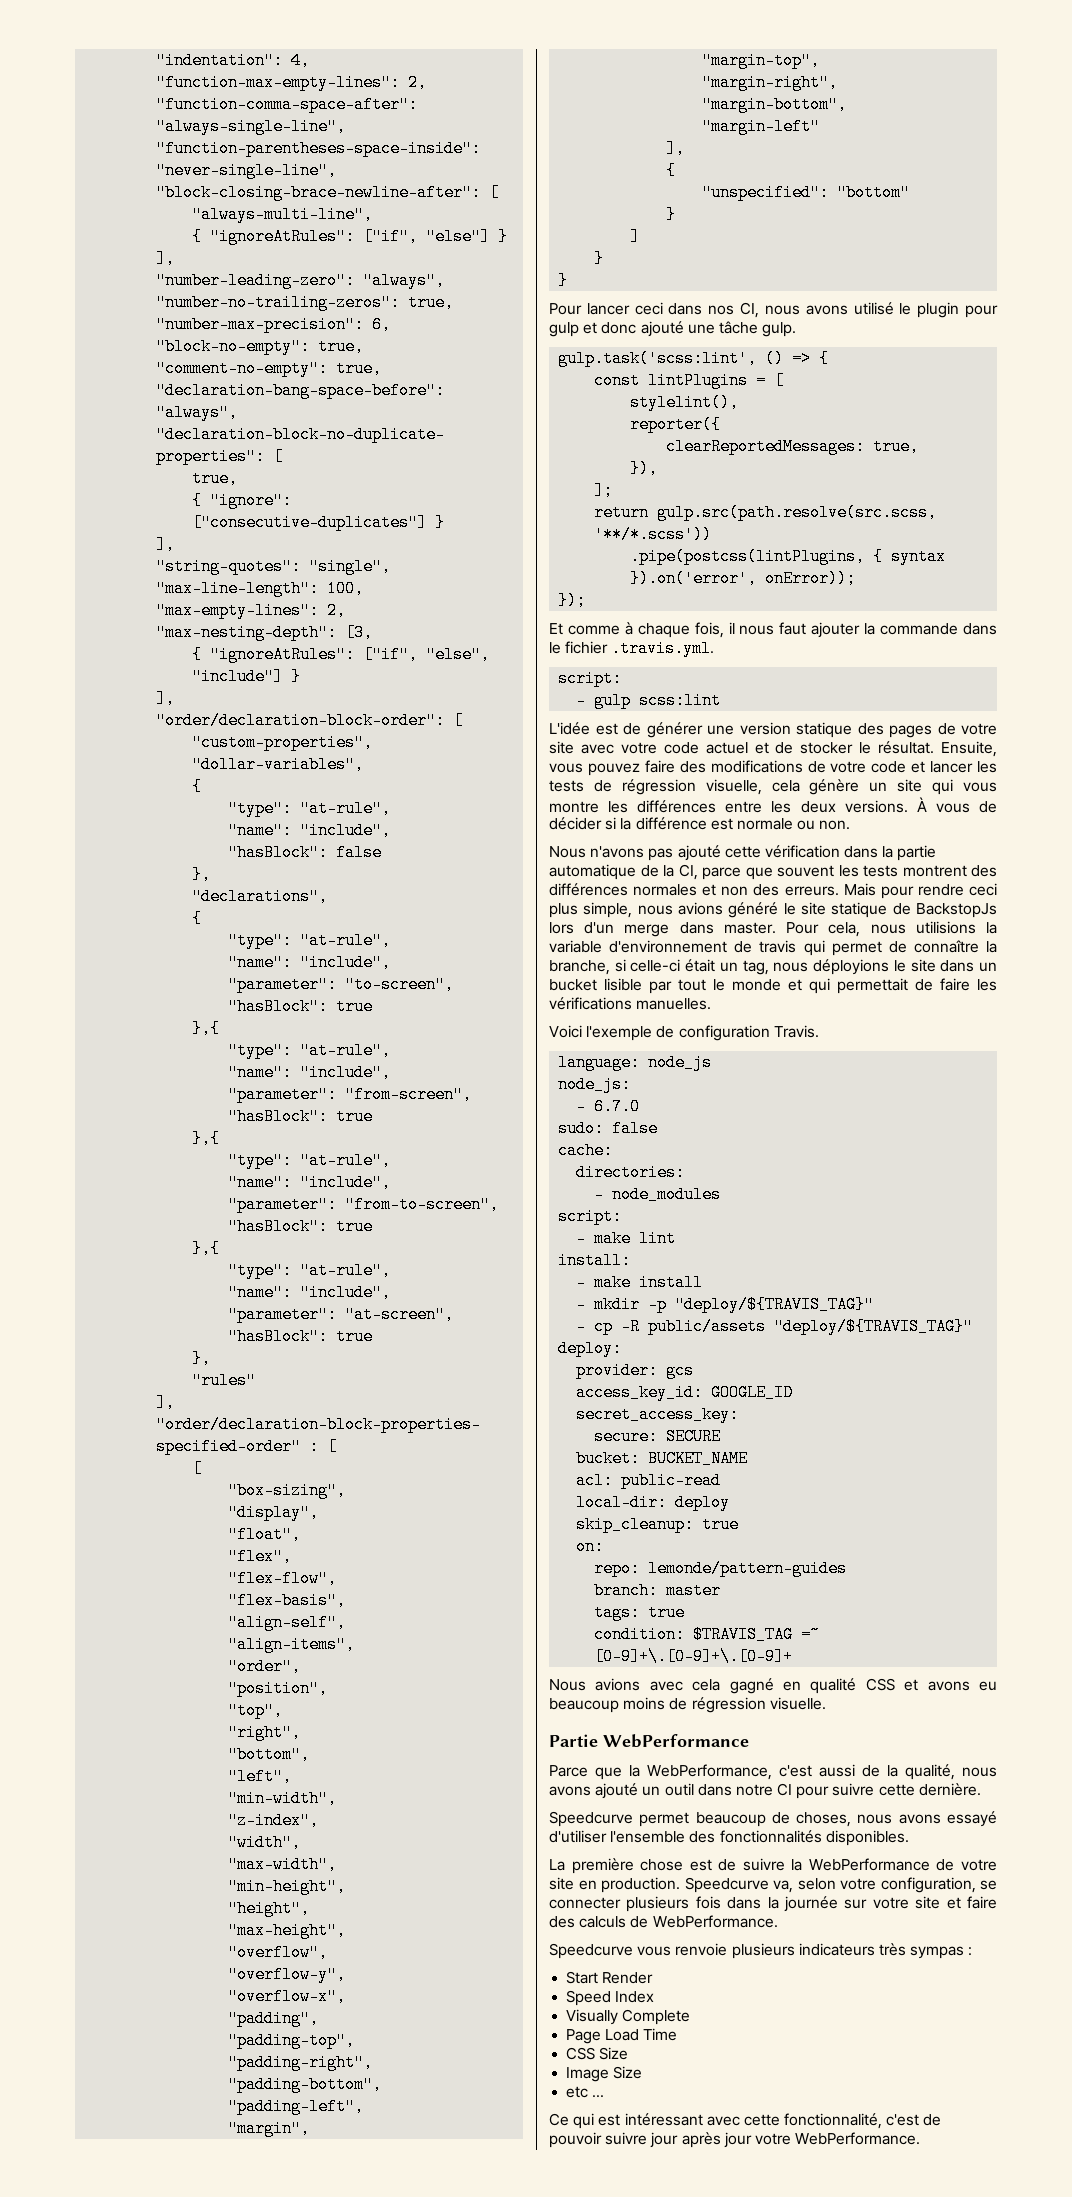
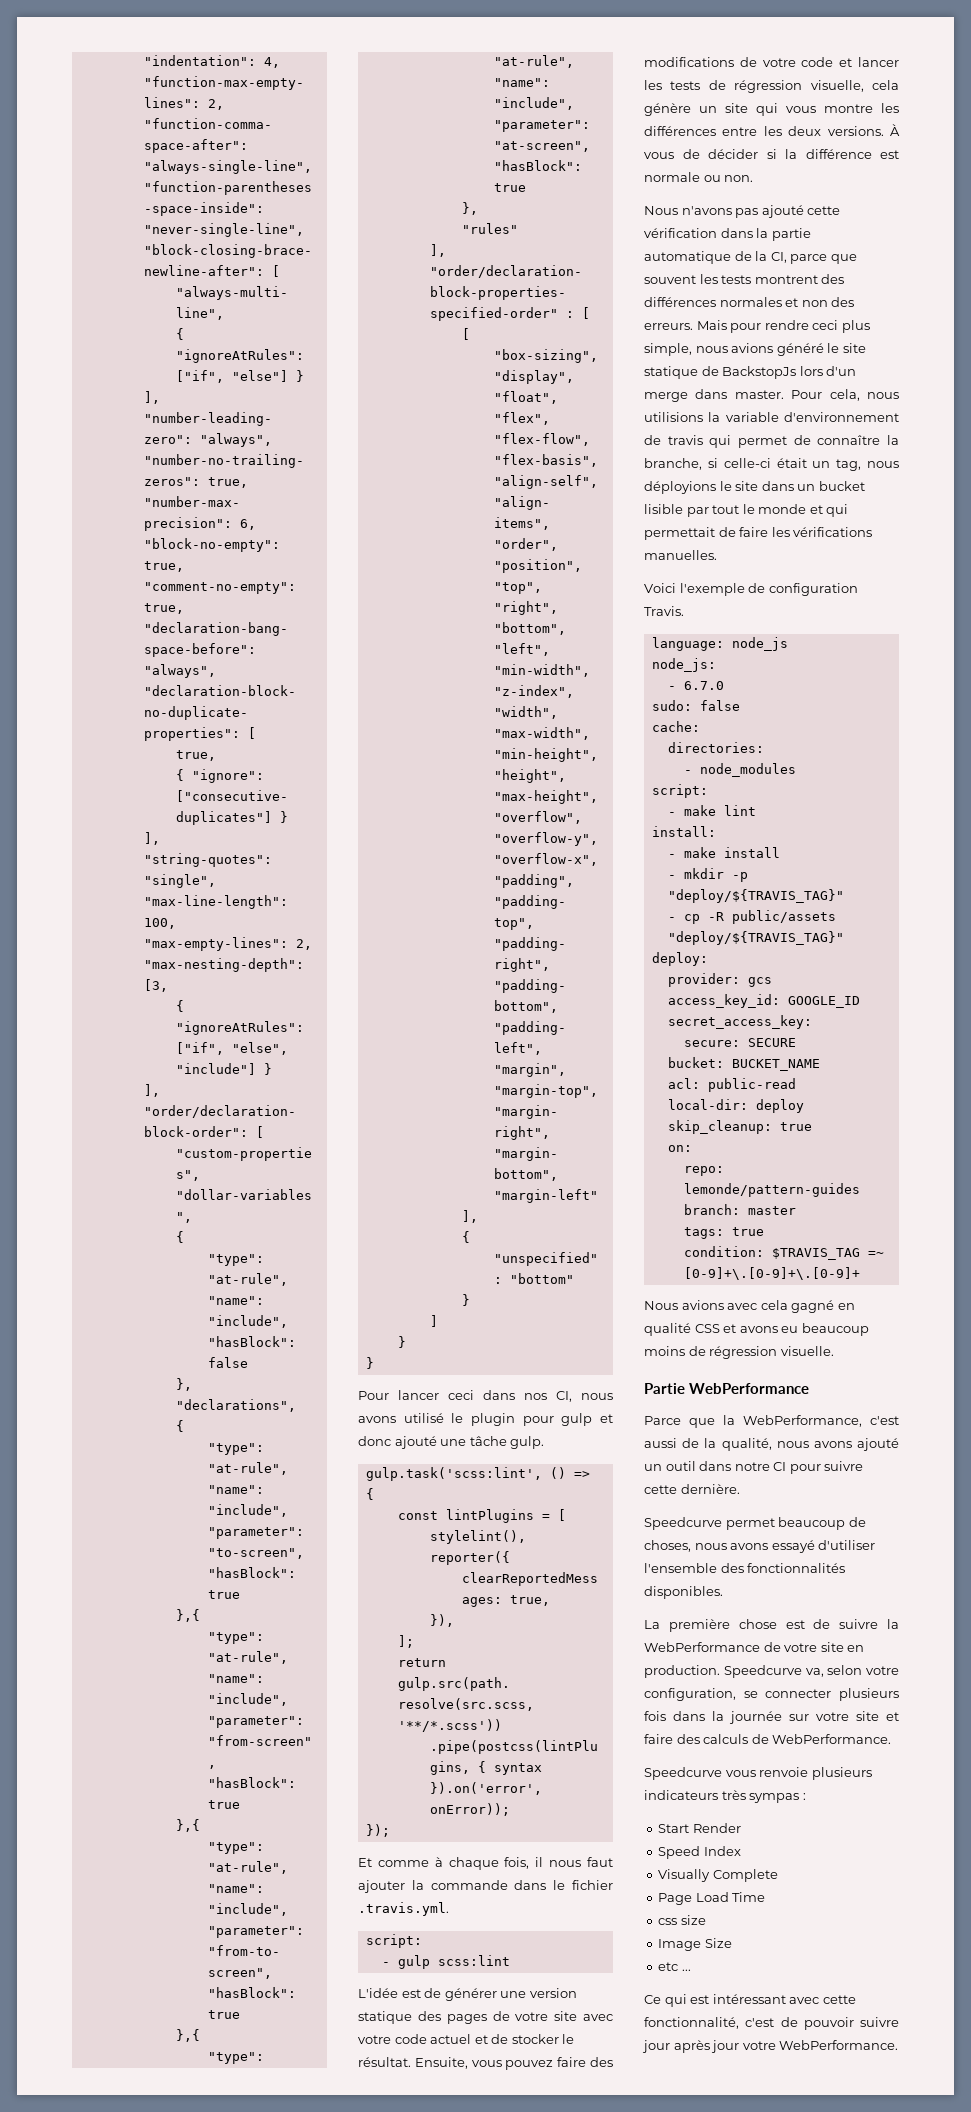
[566,2047,629,2060] CSS Size -> [658,1915,706,1925] css size

